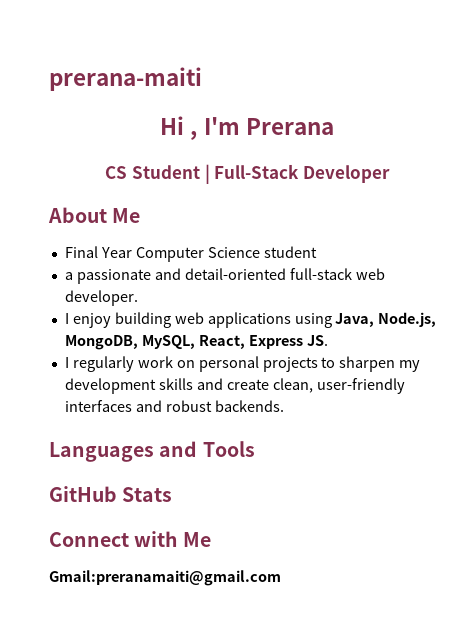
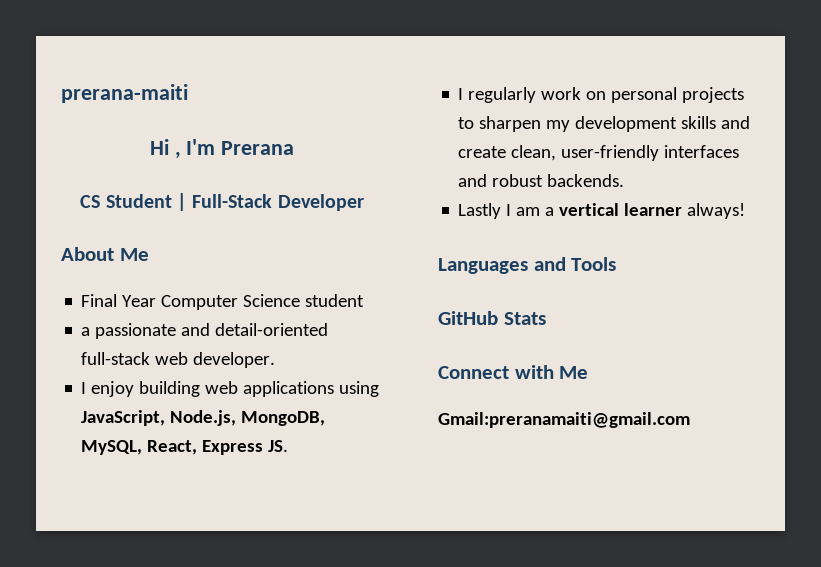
[335,313,375,327] Java, -> [81,410,166,426] JavaScript,
(284, 406) none -> [458,203,746,219] // Lastly I am a vertical learner always!

